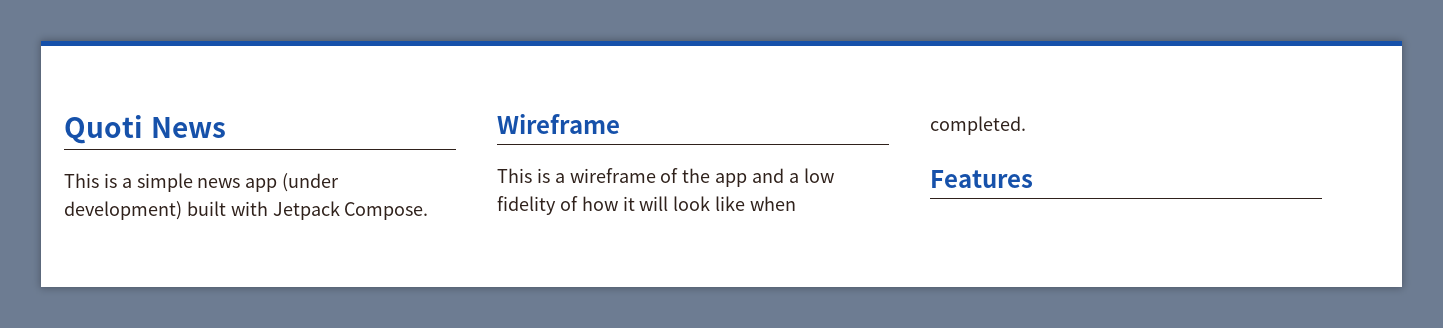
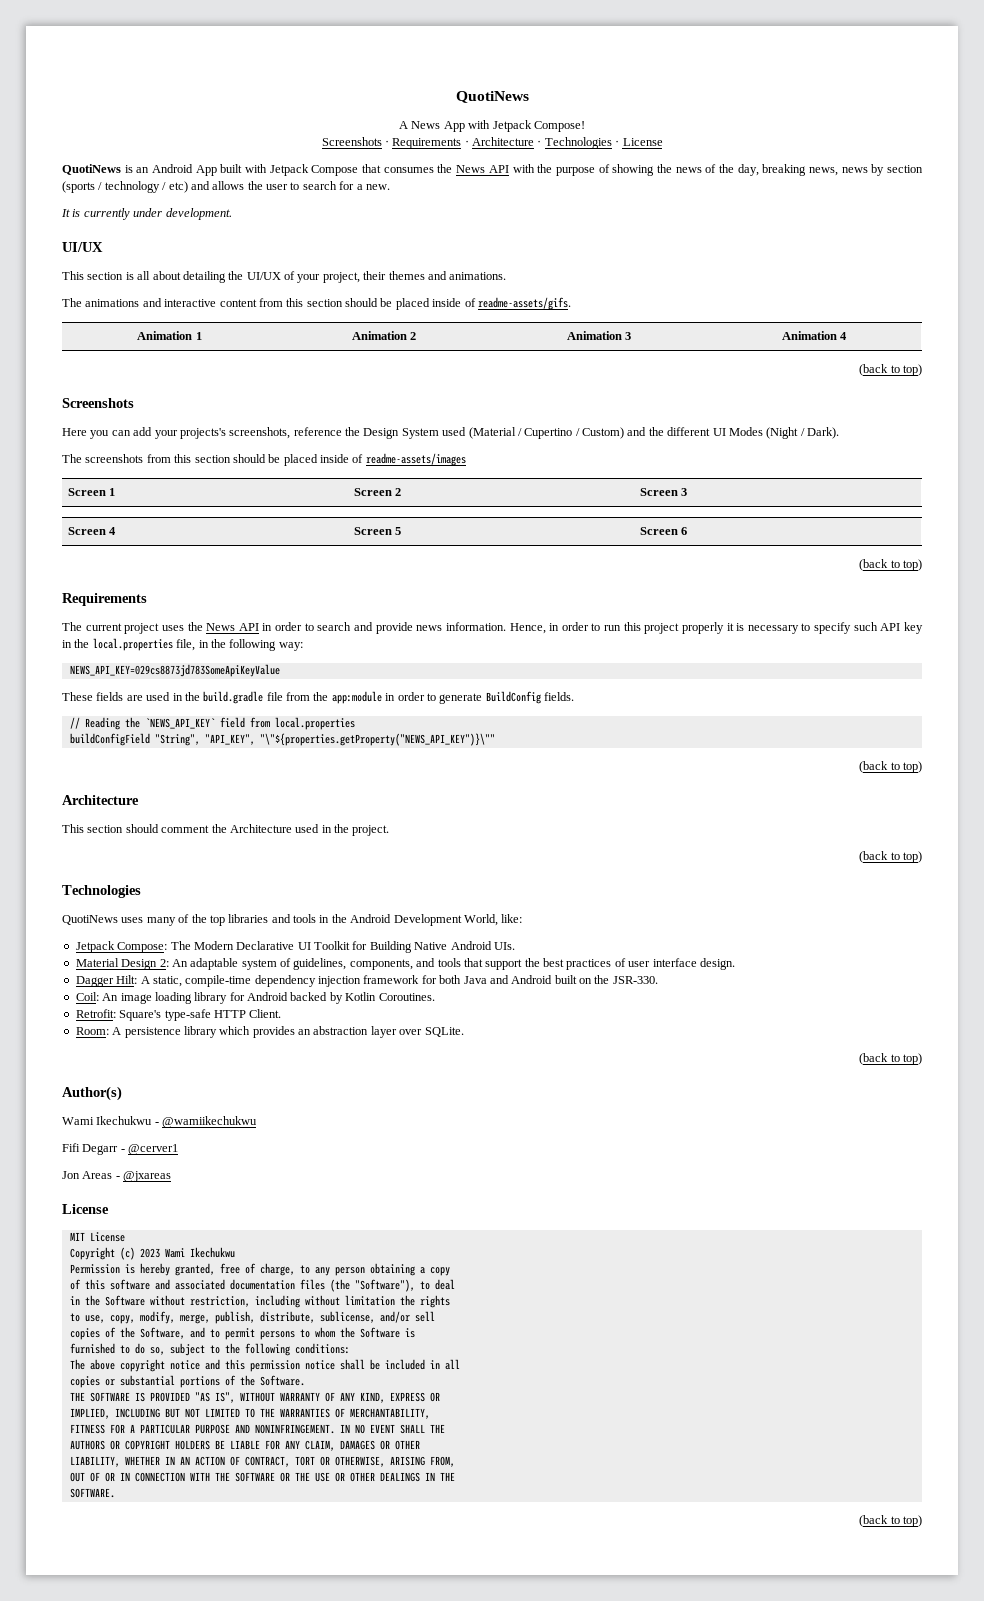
[64,115,226,144] [64,173,340,192] [64,201,429,220] [497,114,620,134] [497,168,834,187] [497,196,797,215] [930,116,1026,135] [930,170,1033,188] Quoti News // This is a simple news app (under development) built with Jetpack Compose. // Wireframe // This is a wireframe of the app and a low fidelity of how it will look like when completed. // Features -> [455,91,529,103] [399,120,585,132] [321,137,663,149] [62,164,924,176] [62,181,390,193] [61,208,232,220] [62,242,103,252] [62,271,507,283] [62,297,571,310] [137,331,202,340] [351,331,417,340] [566,331,632,340] [781,331,848,340] [859,364,922,376] [62,398,134,408] [62,427,839,439] [62,453,466,466] [68,488,116,496] [354,488,402,496] [640,488,688,496] [68,527,117,535] [354,527,402,535] [640,527,688,535] [859,559,922,571] [62,593,147,606] [62,622,923,634] [62,638,303,651] [69,664,280,677] [62,691,574,704] [69,717,355,730] [69,733,495,746] [859,761,922,773] [62,795,139,805] [62,824,390,836] [859,851,922,863] [62,885,141,898] [62,914,523,926] [75,941,515,953] [75,958,735,970] [75,975,658,987] [75,992,435,1004] [75,1009,282,1021] [75,1026,464,1038] [859,1053,922,1065] [62,1086,122,1101] [62,1116,258,1128] [62,1143,179,1155] [62,1171,172,1182] [62,1204,109,1214] [69,1232,125,1242] [69,1247,235,1260] [69,1263,450,1276] [69,1279,455,1292] [69,1295,450,1308] [69,1311,435,1324] [69,1327,415,1340] [69,1343,350,1356] [69,1359,460,1372] [69,1375,305,1388] [69,1392,440,1403] [69,1408,430,1419] [69,1424,445,1434] [69,1440,420,1451] [69,1456,455,1467] [69,1472,455,1482] [69,1488,115,1498] [859,1515,922,1527] QuotiNews // A News App with Jetpack Compose! // Screenshots · Requirements · Architecture · Technologies · License // QuotiNews is an Android App built with Jetpack Compose that consumes the News API with the purpose of showing the news of the day, breaking news, news by section (sports / technology / etc) and allows the user to search for a new. // It is currently under development. // UI/UX // This section is all about detailing the UI/UX of your project, their themes and animations. // The animations and interactive content from this section should be placed inside of readme-assets/gifs. // Animation 1 | Animation 2 | Animation 3 | Animation 4 // (back to top) // Screenshots // Here you can add your projects's screenshots, reference the Design System used (Material / Cupertino / Custom) and the different UI Modes (Night / Dark). // The screenshots from this section should be placed inside of readme-assets/images // Screen 1 | Screen 2 | Screen 3 // Screen 4 | Screen 5 | Screen 6 // (back to top) // Requirements // The current project uses the News API in order to search and provide news information. Hence, in order to run this project properly it is necessary to specify such API key in the local.properties file, in the following way: // NEWS_API_KEY=029cs8873jd783SomeApiKeyValue // These fields are used in the build.gradle file from the app:module in order to generate BuildConfig fields. // // Reading the `NEWS_API_KEY` field from local.properties // buildConfigField "String", "API_KEY", "\"${properties.getProperty("NEWS_API_KEY")}\"" // (back to top) // Architecture // This section should comment the Architecture used in the project. // (back to top) // Technologies // QuotiNews uses many of the top libraries and tools in the Android Development World, like: // Jetpack Compose: The Modern Declarative UI Toolkit for Building Native Android UIs. // Material Design 2: An adaptable system of guidelines, components, and tools that support the best practices of user interface design. // Dagger Hilt: A static, compile-time dependency injection framework for both Java and Android built on the JSR-330. // Coil: An image loading library for Android backed by Kotlin Coroutines. // Retrofit: Square's type-safe HTTP Client. // Room: A persistence library which provides an abstraction layer over SQLite. // (back to top) // Author(s) // Wami Ikechukwu - @wamiikechukwu // Fifi Degarr - @cerver1 // Jon Areas - @jxareas // License // MIT License // Copyright (c) 2023 Wami Ikechukwu // Permission is hereby granted, free of charge, to any person obtaining a copy // of this software and associated documentation files (the "Software"), to deal // in the Software without restriction, including without limitation the rights // to use, copy, modify, merge, publish, distribute, sublicense, and/or sell // copies of the Software, and to permit persons to whom the Software is // furnished to do so, subject to the following conditions: // The above copyright notice and this permission notice shall be included in all // copies or substantial portions of the Software. // THE SOFTWARE IS PROVIDED "AS IS", WITHOUT WARRANTY OF ANY KIND, EXPRESS OR // IMPLIED, INCLUDING BUT NOT LIMITED TO THE WARRANTIES OF MERCHANTABILITY, // FITNESS FOR A PARTICULAR PURPOSE AND NONINFRINGEMENT. IN NO EVENT SHALL THE // AUTHORS OR COPYRIGHT HOLDERS BE LIABLE FOR ANY CLAIM, DAMAGES OR OTHER // LIABILITY, WHETHER IN AN ACTION OF CONTRACT, TORT OR OTHERWISE, ARISING FROM, // OUT OF OR IN CONNECTION WITH THE SOFTWARE OR THE USE OR OTHER DEALINGS IN THE // SOFTWARE. // (back to top)

